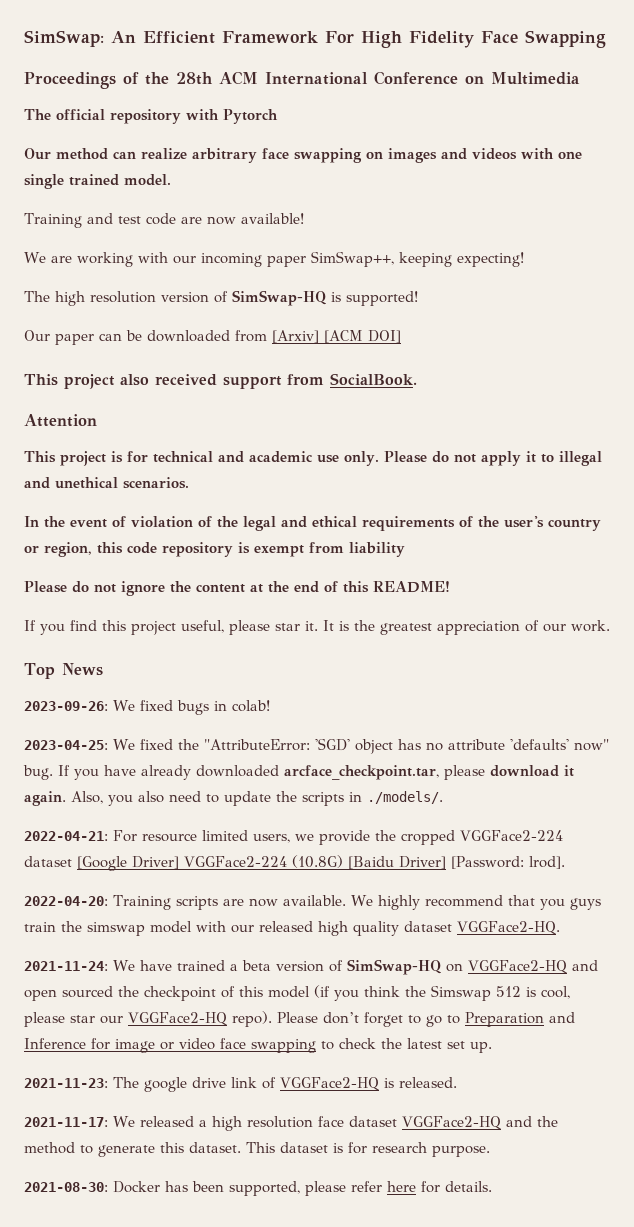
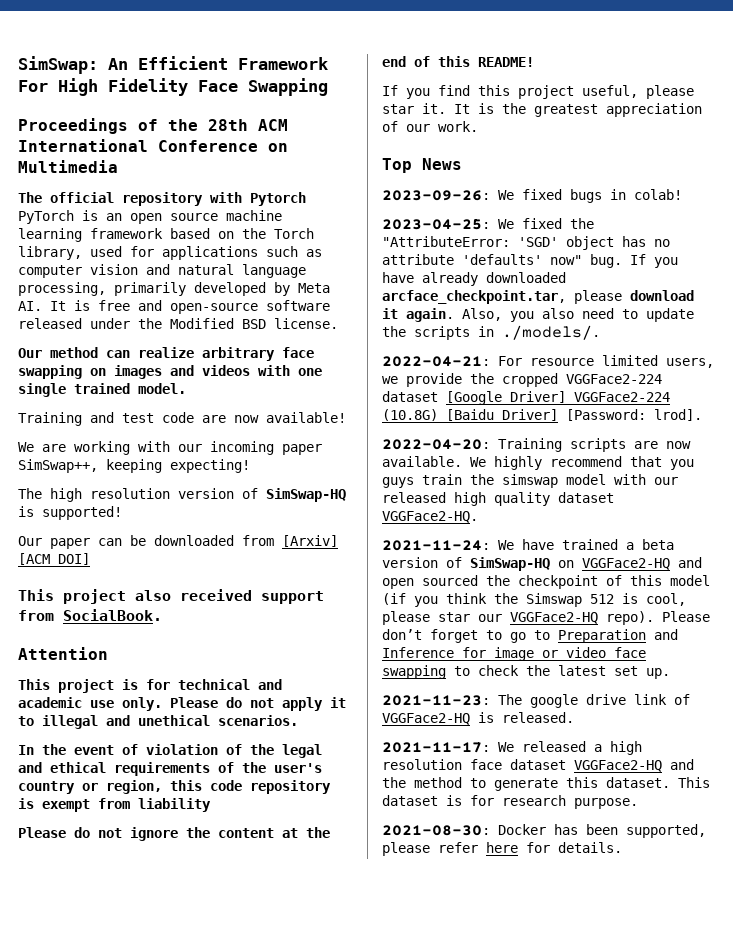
(278, 116) none -> [18,210,282,224] [18,228,314,242] [18,246,322,260] [18,264,306,278] [18,282,330,296] [18,300,330,314] [18,318,338,329] PyTorch is an open source machine learning framework based on the Torch library, used for applications such as computer vision and natural language processing, primarily developed by Meta AI. It is free and open-source software released under the Modified BSD license.

